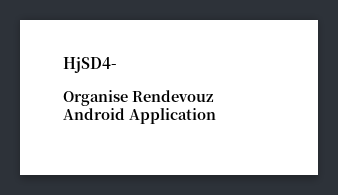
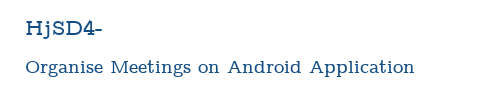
[132,90,214,102] Rendevouz -> [110,60,220,77] Meetings on

